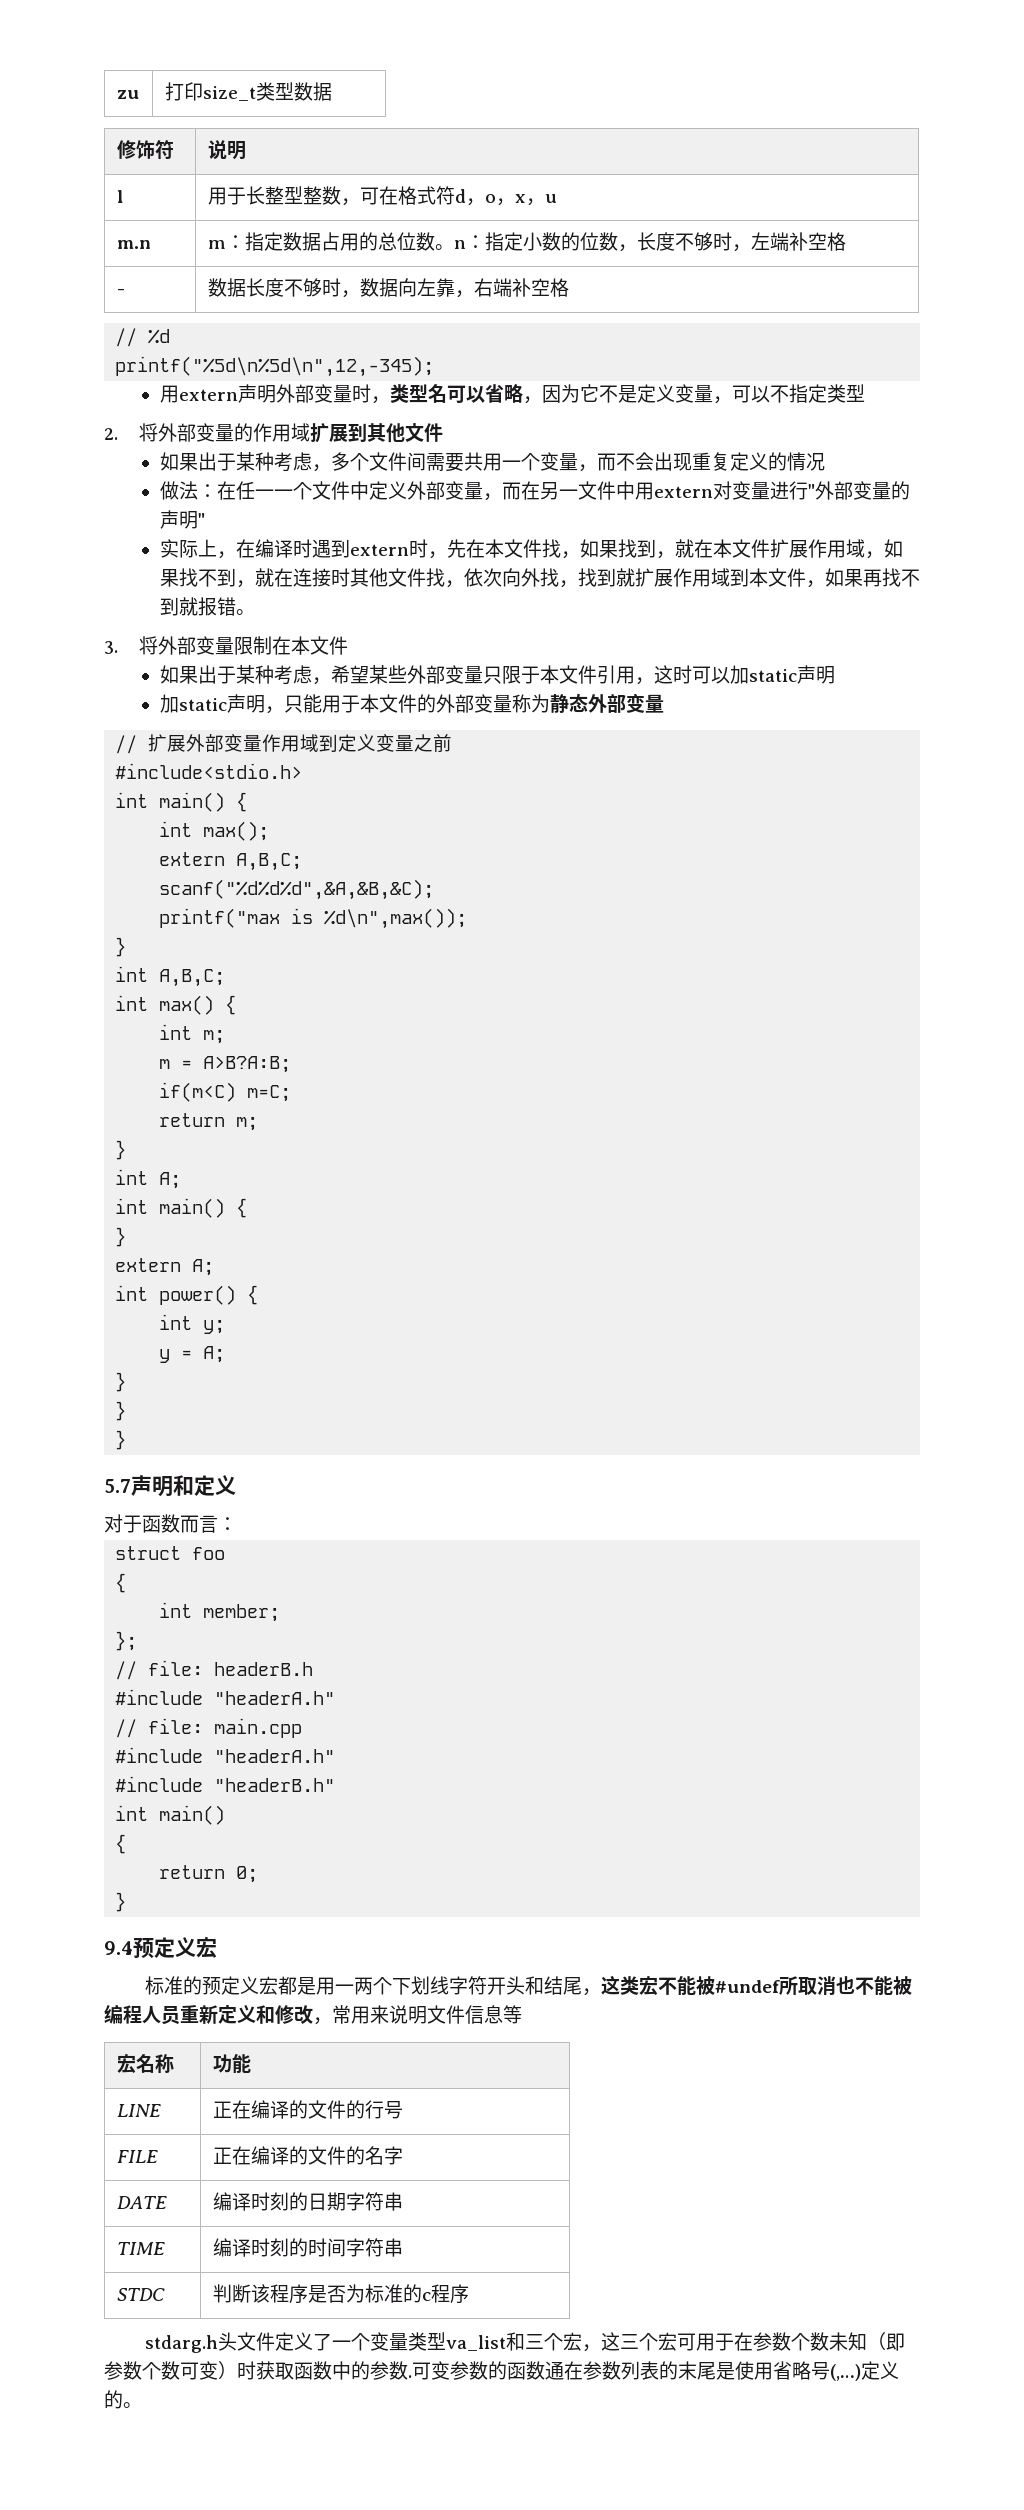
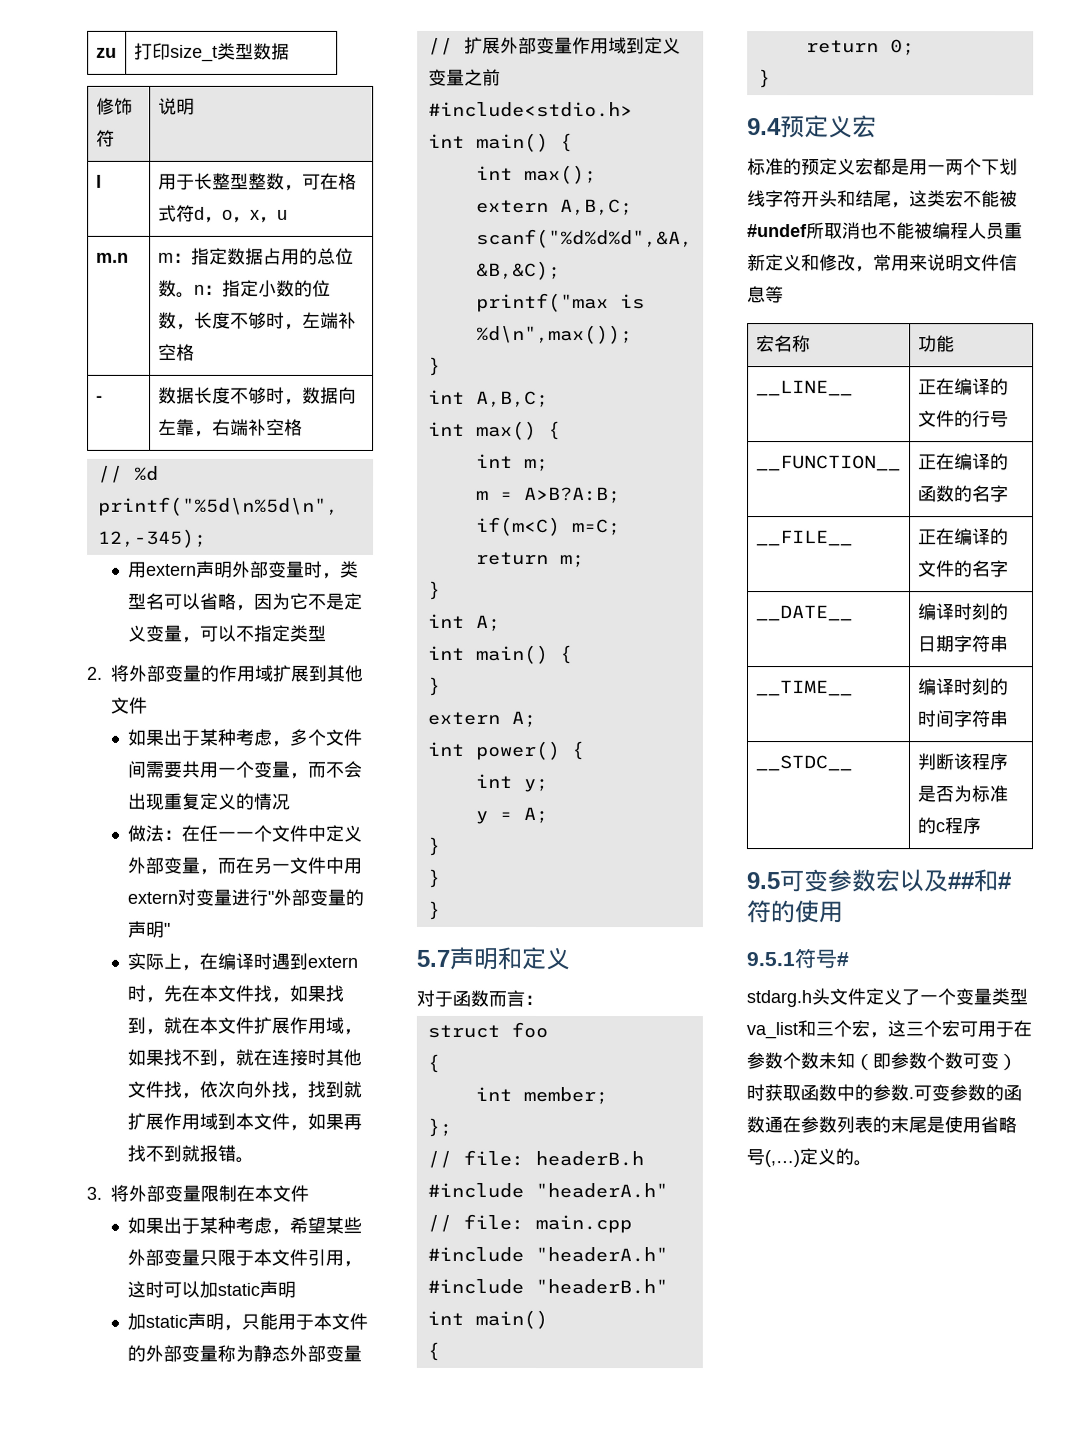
[116,2104,161,2117] LINE -> [755,380,853,397] __LINE__
[116,2150,158,2163] FILE -> [755,455,901,472] [917,453,1009,471] [917,485,1009,503] [755,530,853,547] __FUNCTION__ | 正在编译的函数的名字 // __FILE__
[116,2196,167,2209] DATE -> [755,605,853,622] __DATE__
[116,2242,165,2255] TIME -> [755,680,853,697] __TIME__
[116,2288,165,2301] STDC -> [754,755,852,772] __STDC__
(469, 2294) none -> [746,869,1011,893] [746,900,843,924] [746,948,849,969] // 9.5可变参数宏以及##和#符的使用 // 9.5.1符号#

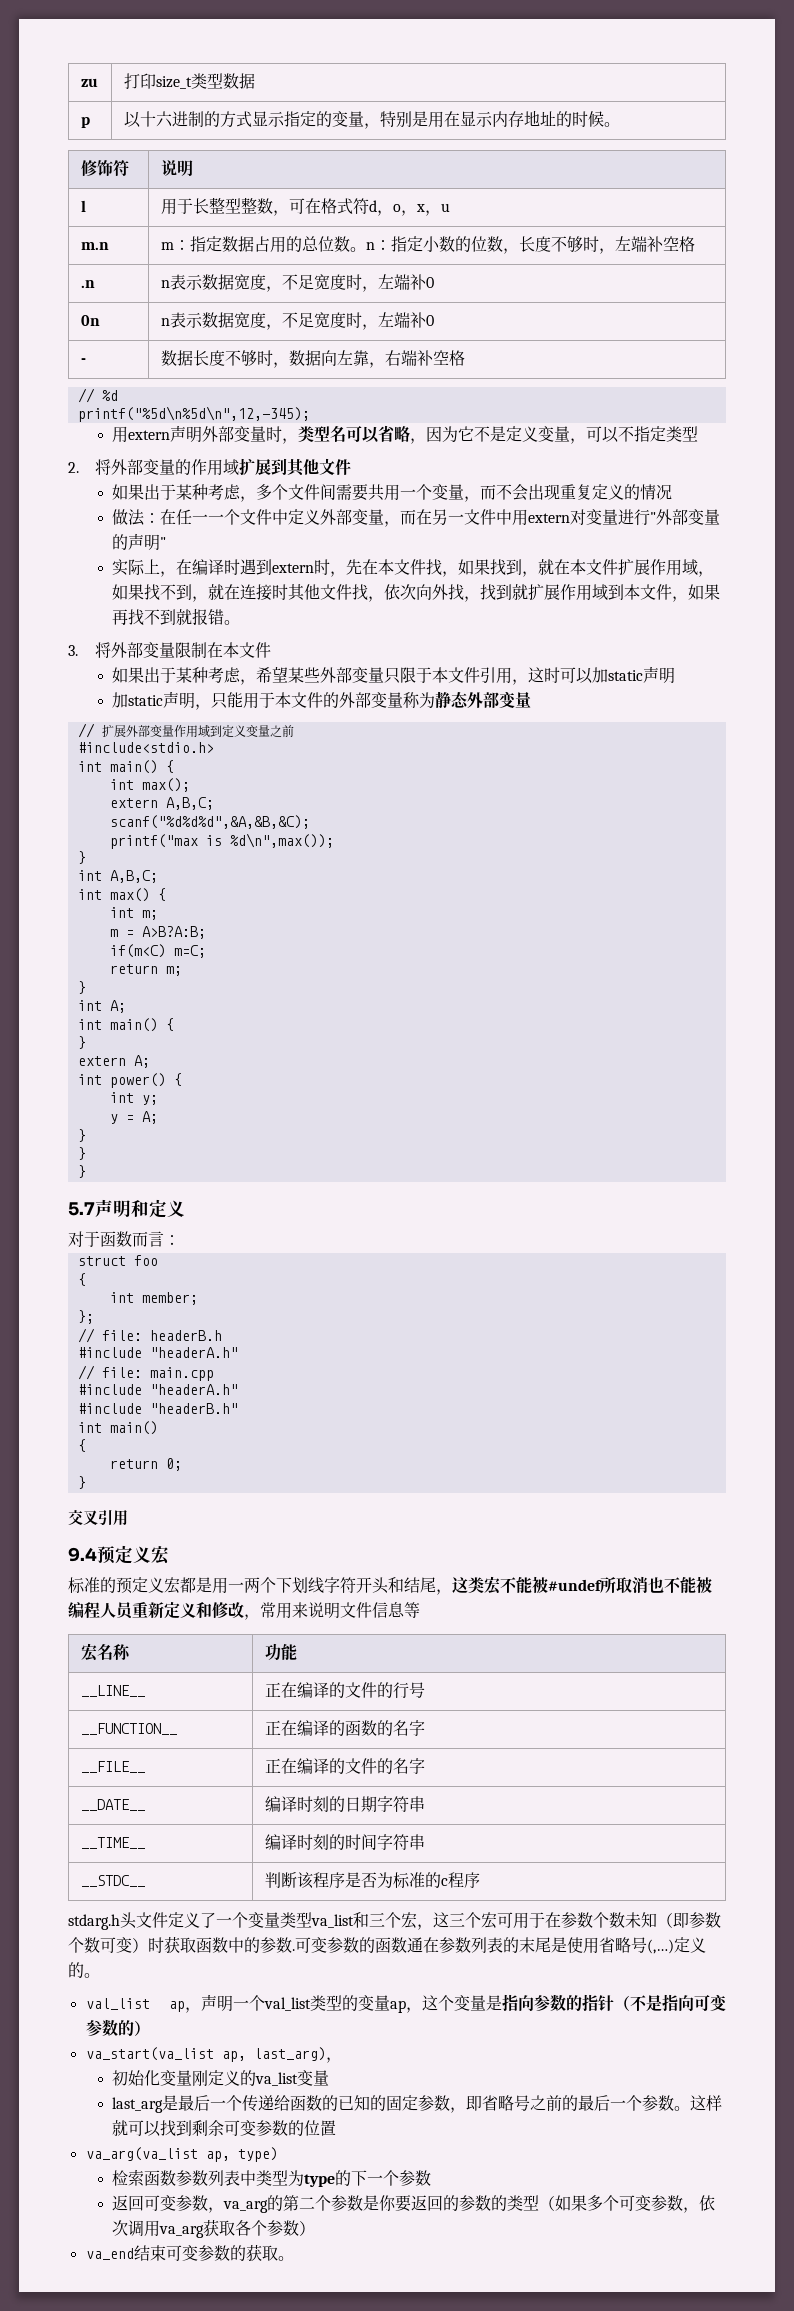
(290, 51) none -> [80,117,90,128] [123,110,620,129] // p | 以十六进制的方式显示指定的变量，特别是用在显示内存地址的时候。
(195, 352) none -> [80,280,95,288] [160,274,434,292] [80,315,100,326] [160,312,434,330] // .n | n表示数据宽度，不足宽度时，左端补0 // 0n | n表示数据宽度，不足宽度时，左端补0
(771, 79) none -> [68,1510,128,1526] // 交叉引用
[746,869,1011,893] [746,900,843,924] [746,948,849,969] // 9.5可变参数宏以及##和#符的使用 // 9.5.1符号# -> (480, 1880) none
(872, 1163) none -> [85,1994,727,2013] [85,2019,150,2037] [85,2047,342,2063] [112,2070,330,2086] [112,2095,723,2113] [112,2120,337,2137] [85,2147,278,2162] [112,2169,432,2187] [112,2195,716,2213] [112,2219,316,2238] [85,2244,294,2261] // val_list ap，声明一个val_list类型的变量ap，这个变量是指向参数的指针（不是指向可变参数的） // va_start(va_list ap, last_arg)， // 初始化变量刚定义的va_list变量 // last_arg是最后一个传递给函数的已知的固定参数，即省略号之前的最后一个参数。这样就可以找到剩余可变参数的位置 // va_arg(va_list ap, type) // 检索函数参数列表中类型为type的下一个参数 // 返回可变参数，va_arg的第二个参数是你要返回的参数的类型（如果多个可变参数，依次调用va_arg获取各个参数） // va_end结束可变参数的获取。

